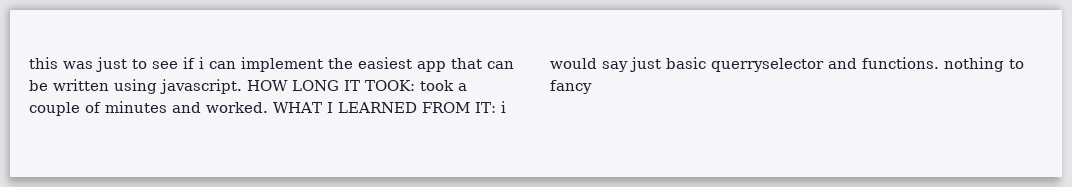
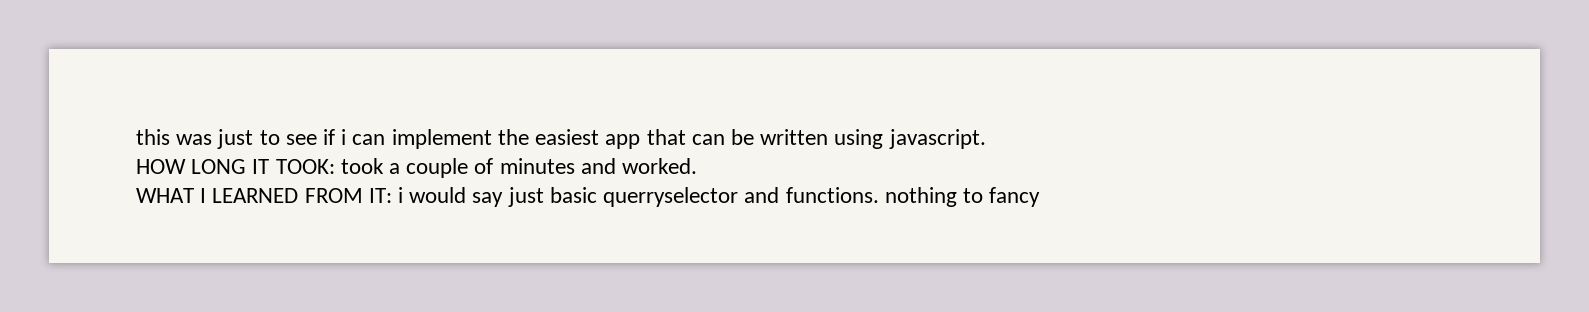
(242, 86) none -> (986, 139) //
(268, 107) none -> (698, 166) //

